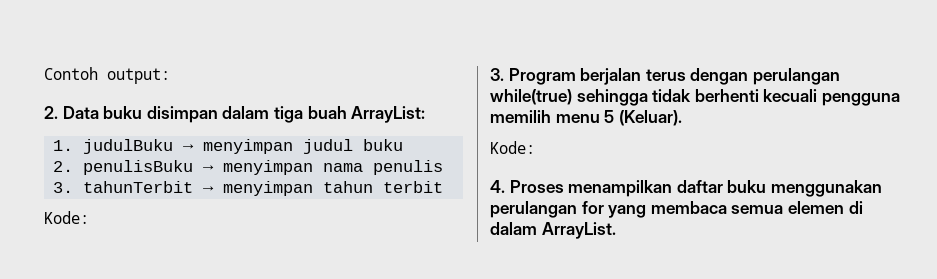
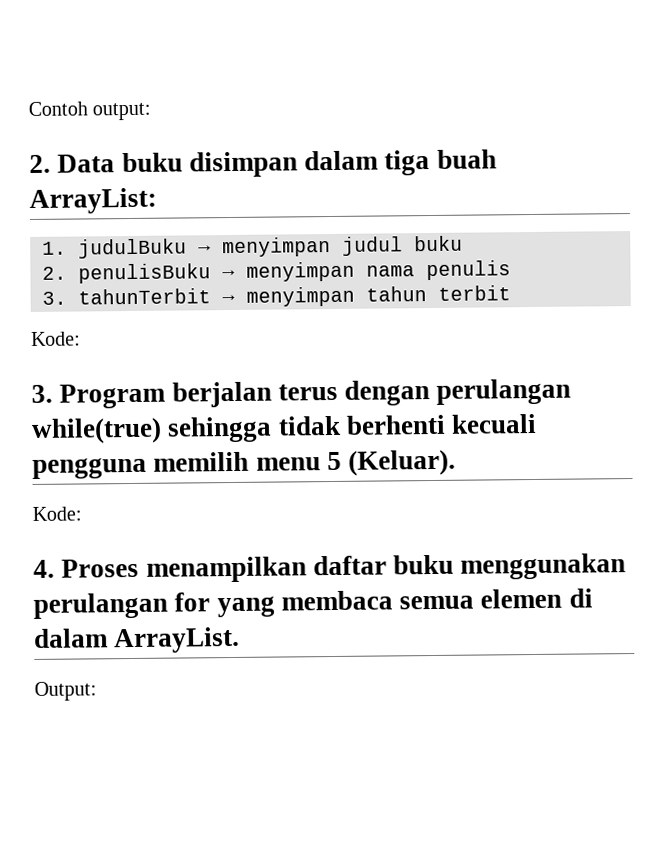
(616, 230) none -> [34,681,97,701] // Output:

